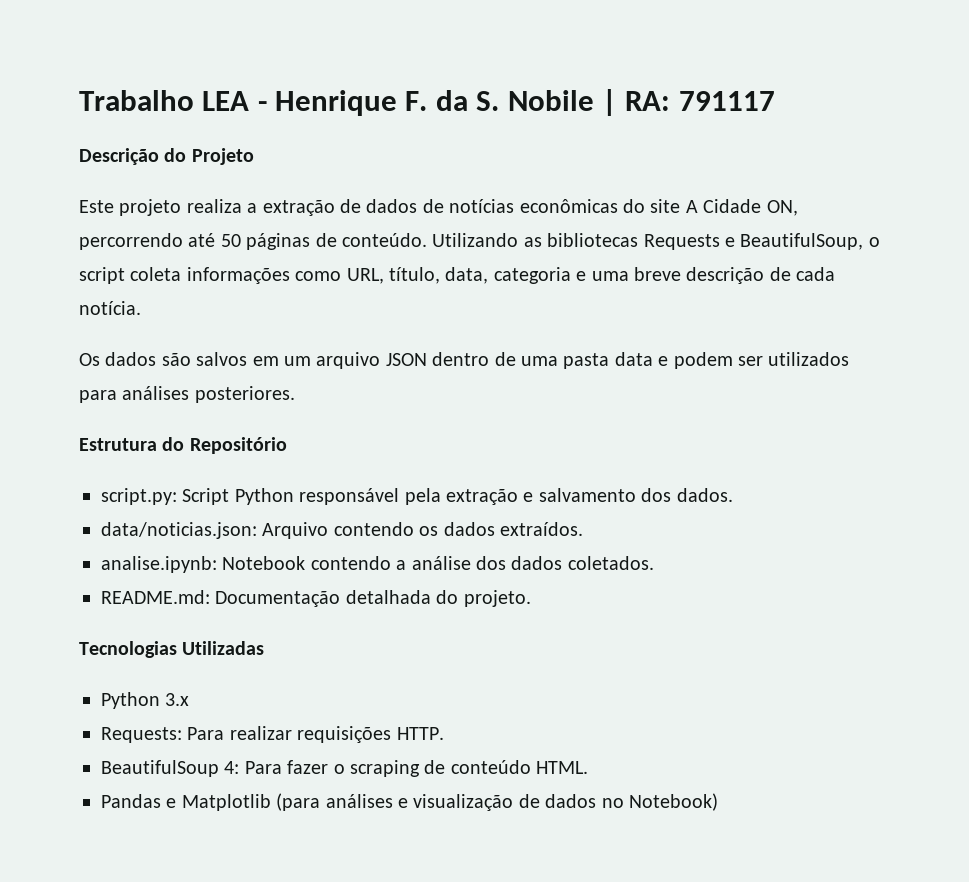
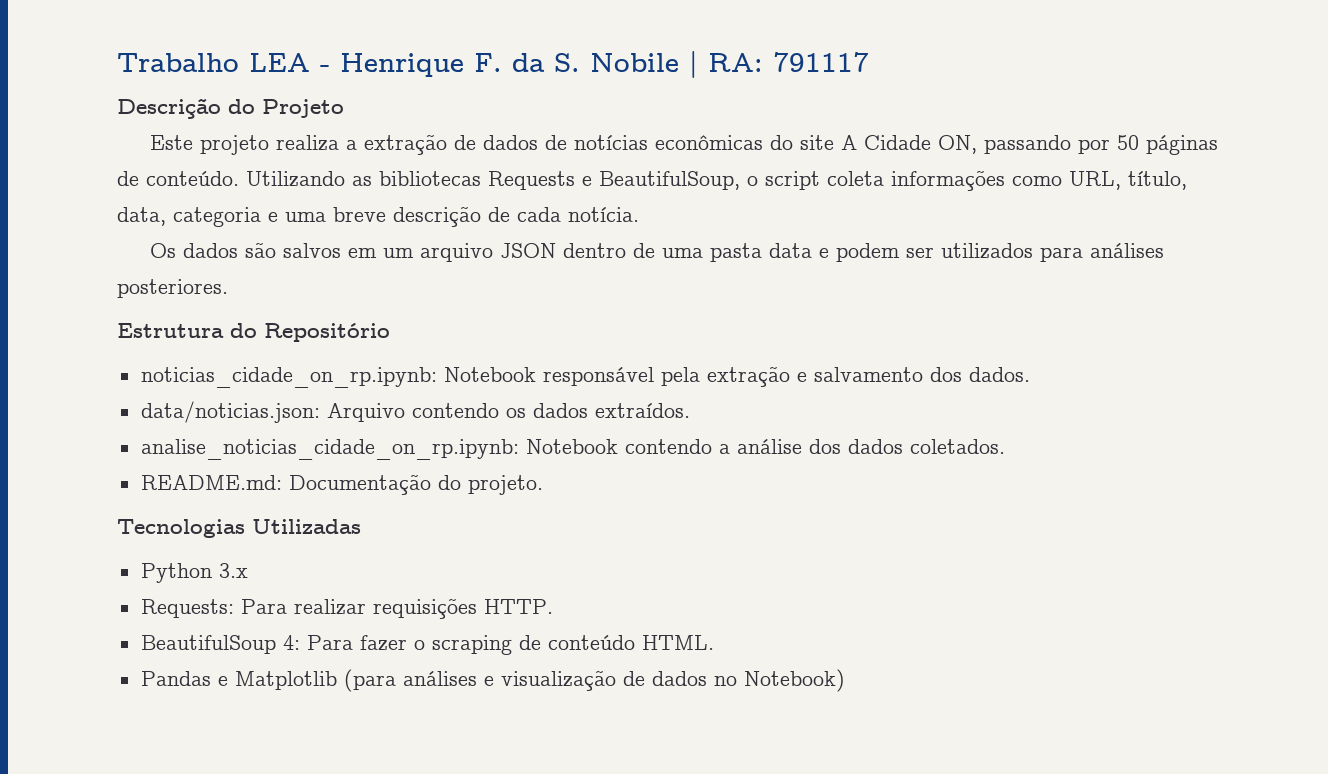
[79,233,216,250] percorrendo até -> [984,135,1111,154] passando por
[101,488,294,505] script.py: Script Python -> [140,367,536,388] noticias_cidade_on_rp.ipynb: Notebook
[101,556,217,573] analise.ipynb: -> [140,439,519,460] analise_noticias_cidade_on_rp.ipynb:
[345,590,431,604] detalhada -> (431, 484) none

